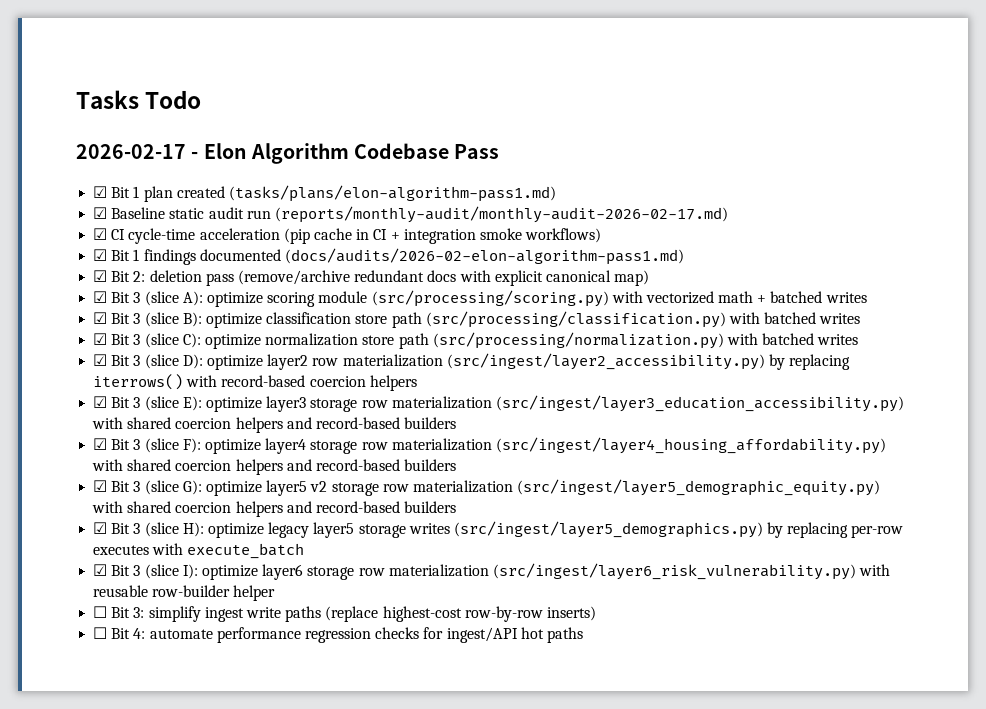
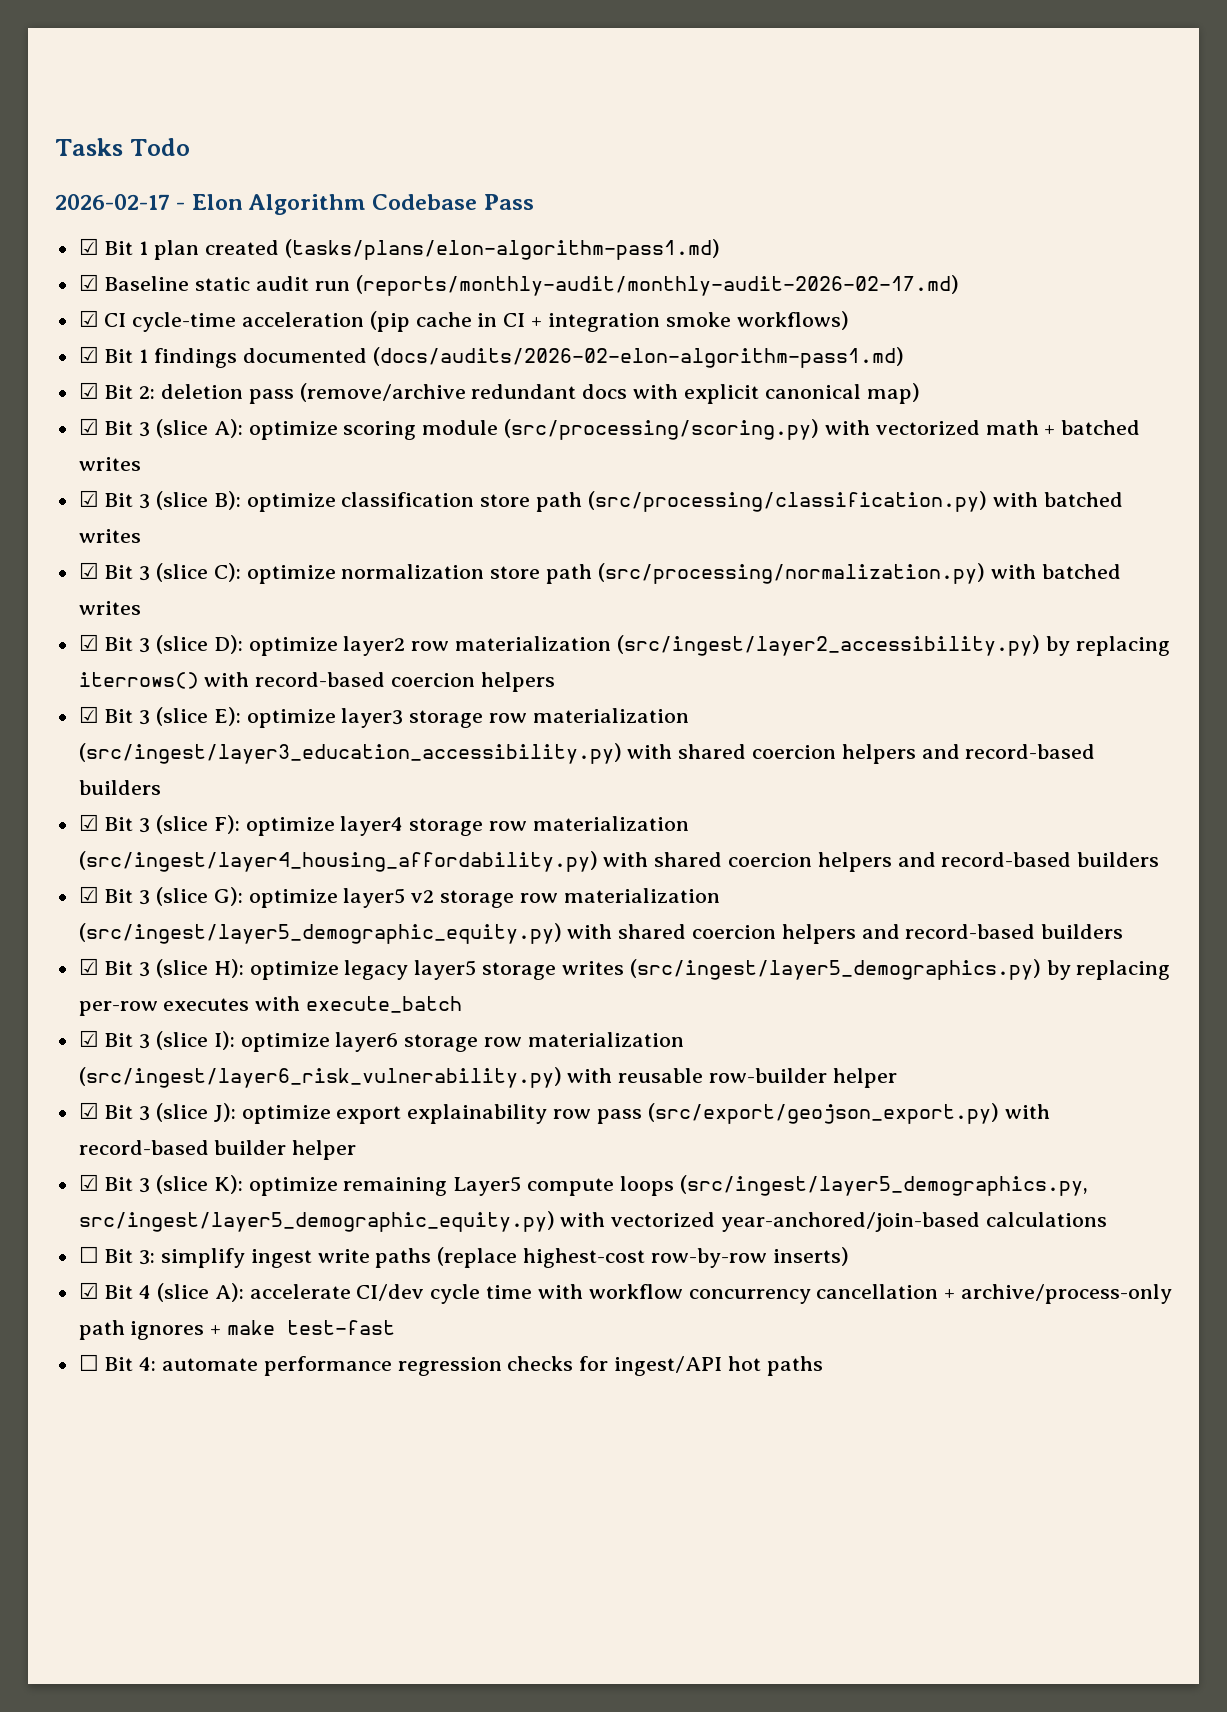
(276, 593) none -> [78,1102,1050,1124] [78,1140,357,1160] [78,1174,1088,1196] [78,1211,1107,1232] // ☑ Bit 3 (slice J): optimize export explainability row pass (src/export/geojson_export.py) with record-based builder helper // ☑ Bit 3 (slice K): optimize remaining Layer5 compute loops (src/ingest/layer5_demographics.py, src/ingest/layer5_demographic_equity.py) with vectorized year-anchored/join-based calculations
(596, 613) none -> [78,1282,1172,1304] [78,1320,396,1340] // ☑ Bit 4 (slice A): accelerate CI/dev cycle time with workflow concurrency cancellation + archive/process-only path ignores + make test-fast

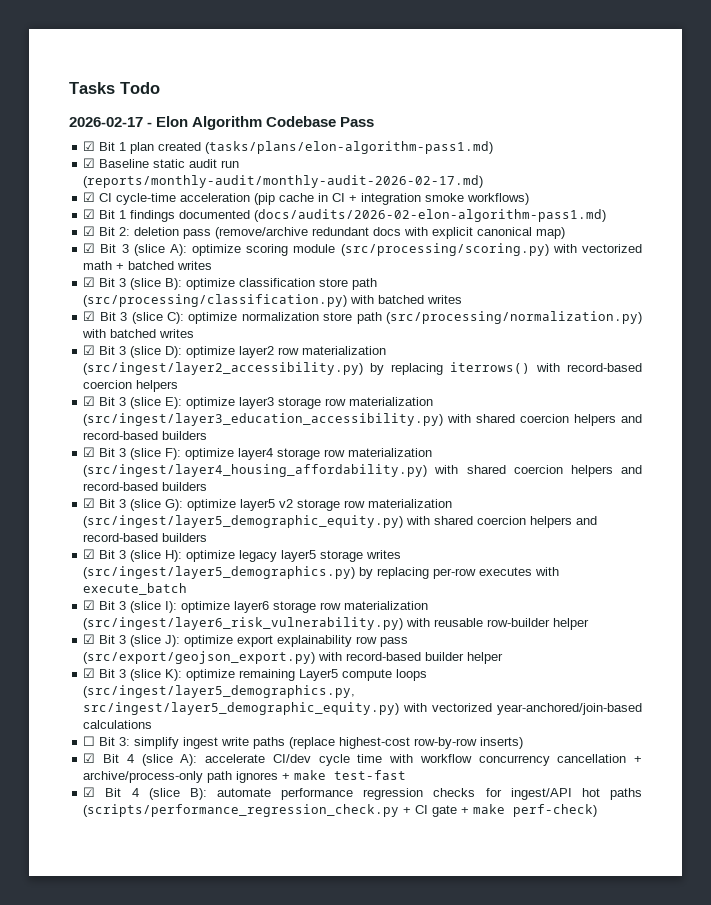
[78,1354,157,1371] ☐ Bit 4: -> [83,787,207,800] ☑ Bit 4 (slice B):
(823, 1366) none -> [83,804,598,817] (scripts/performance_regression_check.py + CI gate + make perf-check)

